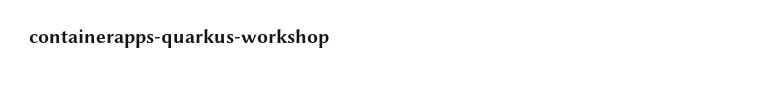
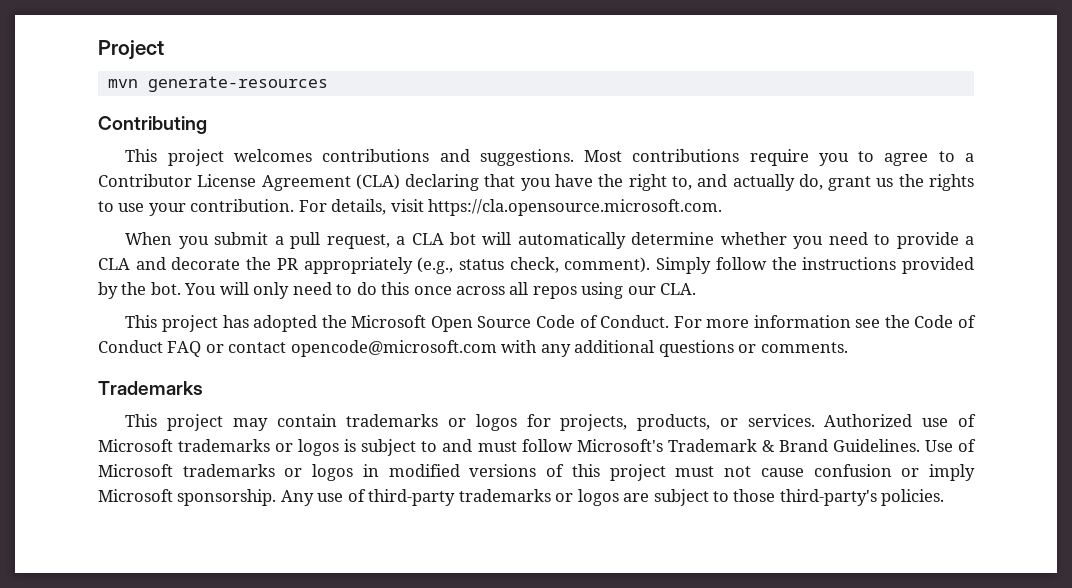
[29,29,329,48] containerapps-quarkus-workshop -> [98,40,164,60] [107,76,328,92] [98,116,207,134] [125,149,975,166] [98,174,974,191] [98,199,723,216] [125,232,975,249] [98,257,974,274] [98,282,697,299] [125,315,976,332] [98,340,848,357] [98,381,203,395] [125,414,976,431] [98,439,976,456] [98,464,976,481] [98,489,945,506] Project // mvn generate-resources // Contributing // This project welcomes contributions and suggestions. Most contributions require you to agree to a Contributor License Agreement (CLA) declaring that you have the right to, and actually do, grant us the rights to use your contribution. For details, visit https://cla.opensource.microsoft.com. // When you submit a pull request, a CLA bot will automatically determine whether you need to provide a CLA and decorate the PR appropriately (e.g., status check, comment). Simply follow the instructions provided by the bot. You will only need to do this once across all repos using our CLA. // This project has adopted the Microsoft Open Source Code of Conduct. For more information see the Code of Conduct FAQ or contact opencode@microsoft.com with any additional questions or comments. // Trademarks // This project may contain trademarks or logos for projects, products, or services. Authorized use of Microsoft trademarks or logos is subject to and must follow Microsoft's Trademark & Brand Guidelines. Use of Microsoft trademarks or logos in modified versions of this project must not cause confusion or imply Microsoft sponsorship. Any use of third-party trademarks or logos are subject to those third-party's policies.

